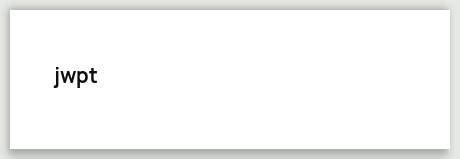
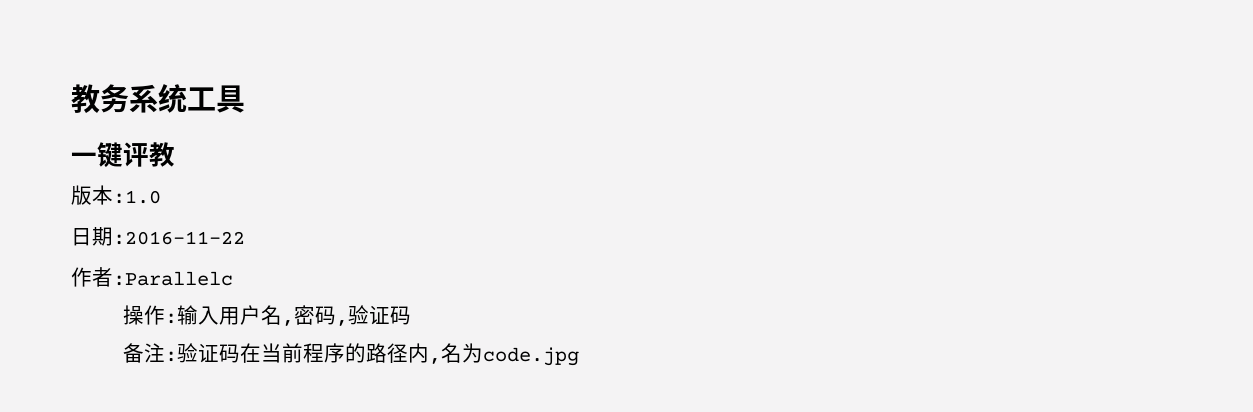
[53,67,98,88] jwpt -> [71,84,245,114] [71,142,175,168] [71,185,161,205] [71,227,245,246] [71,267,233,287] [122,305,411,326] [122,343,579,366] 教务系统工具 // 一键评教 // 版本:1.0 // 日期:2016-11-22 // 作者:Parallelc // 操作:输入用户名,密码,验证码 // 备注:验证码在当前程序的路径内,名为code.jpg

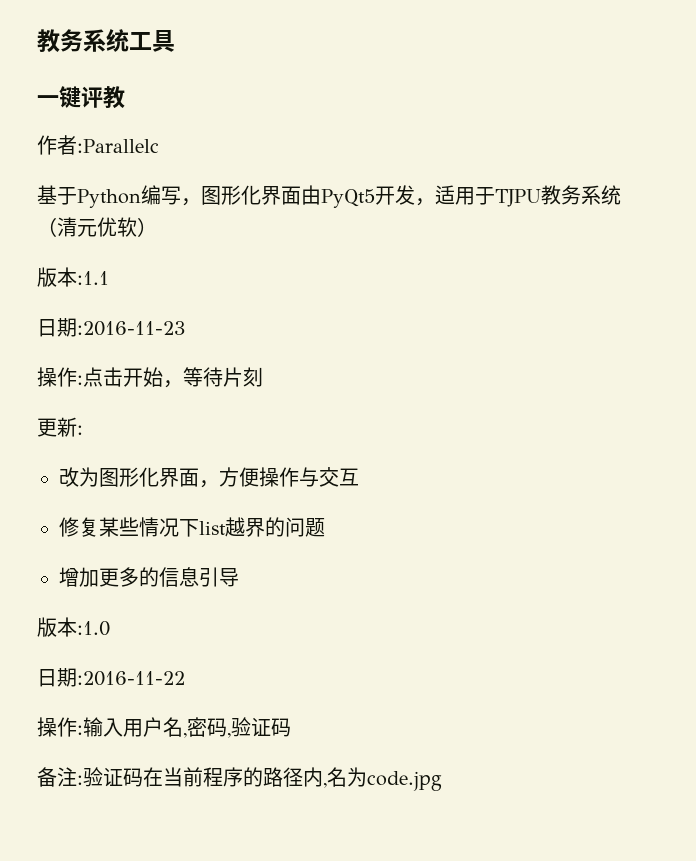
(175, 154) none -> [37,135,159,155] [37,185,621,208] [37,217,157,237] [37,267,109,287] [37,318,185,337] [37,367,263,388] [37,417,83,437] [59,467,359,488] [59,517,325,537] [59,567,239,587] // 作者:Parallelc // 基于Python编写，图形化界面由PyQt5开发，适用于TJPU教务系统（清元优软） // 版本:1.1 // 日期:2016-11-23 // 操作:点击开始，等待片刻 // 更新: // 改为图形化界面，方便操作与交互 // 修复某些情况下list越界的问题 // 增加更多的信息引导
[71,267,233,287] // 作者:Parallelc -> (185, 678) none

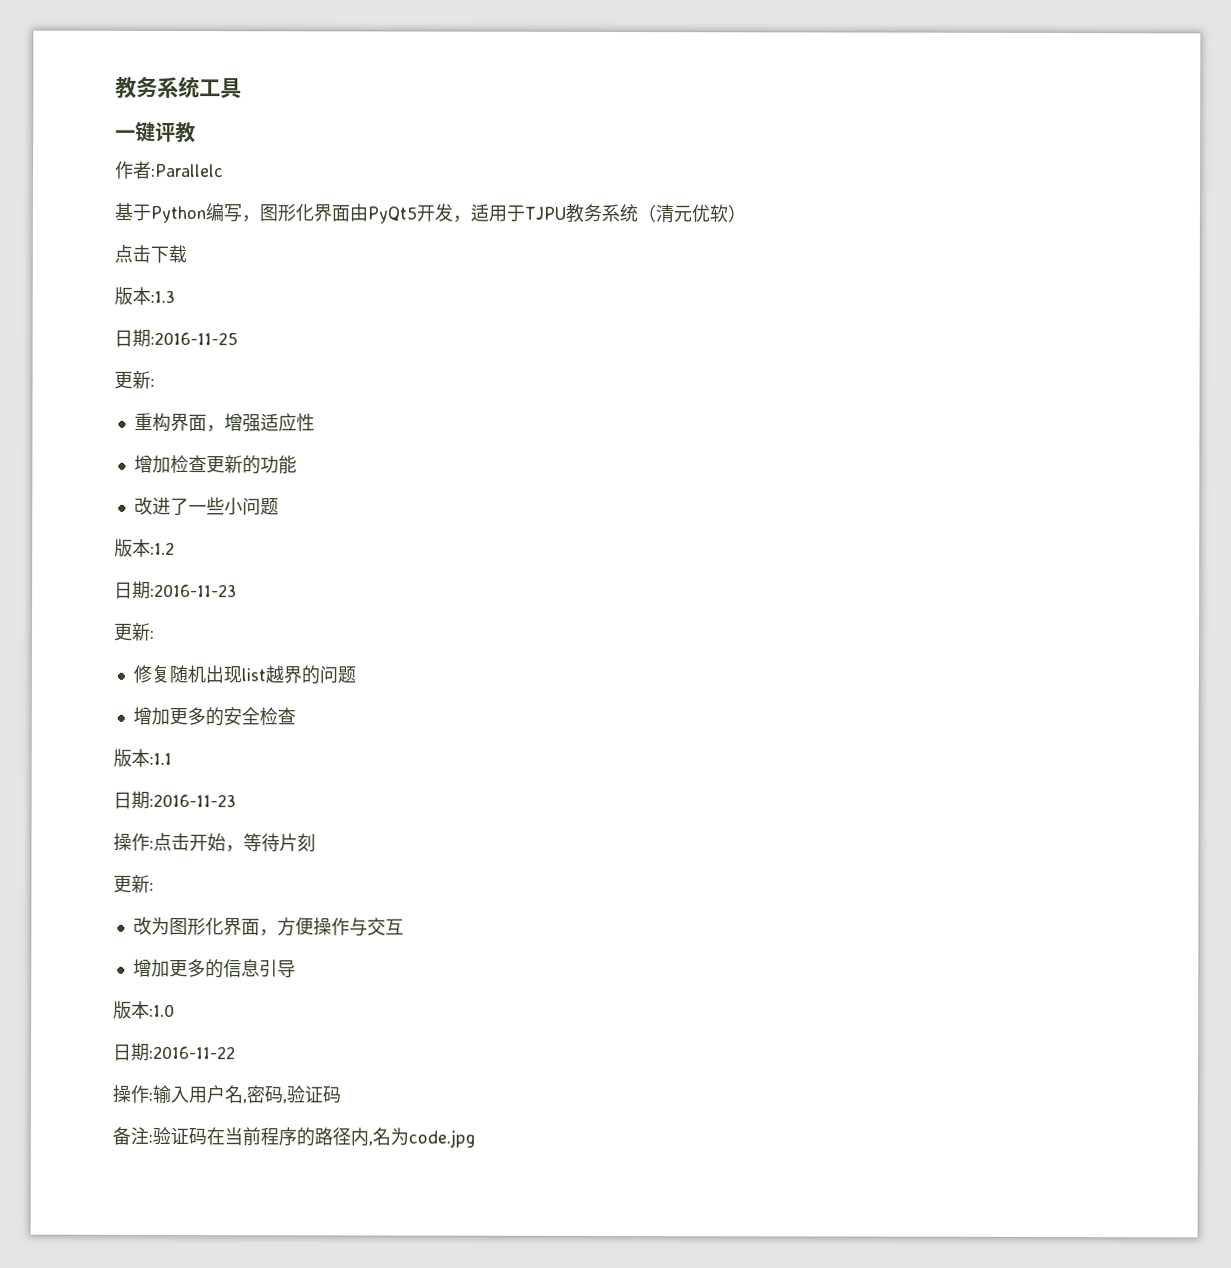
(157, 227) none -> [114,244,187,264] [114,286,175,305] [114,328,238,347] [114,370,155,389] [133,412,315,433] [133,454,297,475] [133,496,279,516] [114,538,175,557] [114,580,237,599] [113,622,155,641] [132,664,356,685] [132,706,296,727] // 点击下载 // 版本:1.3 // 日期:2016-11-25 // 更新: // 重构界面，增强适应性 // 增加检查更新的功能 // 改进了一些小问题 // 版本:1.2 // 日期:2016-11-23 // 更新: // 修复随机出现list越界的问题 // 增加更多的安全检查
[59,517,325,537] // 修复某些情况下list越界的问题 -> (404, 926) none

